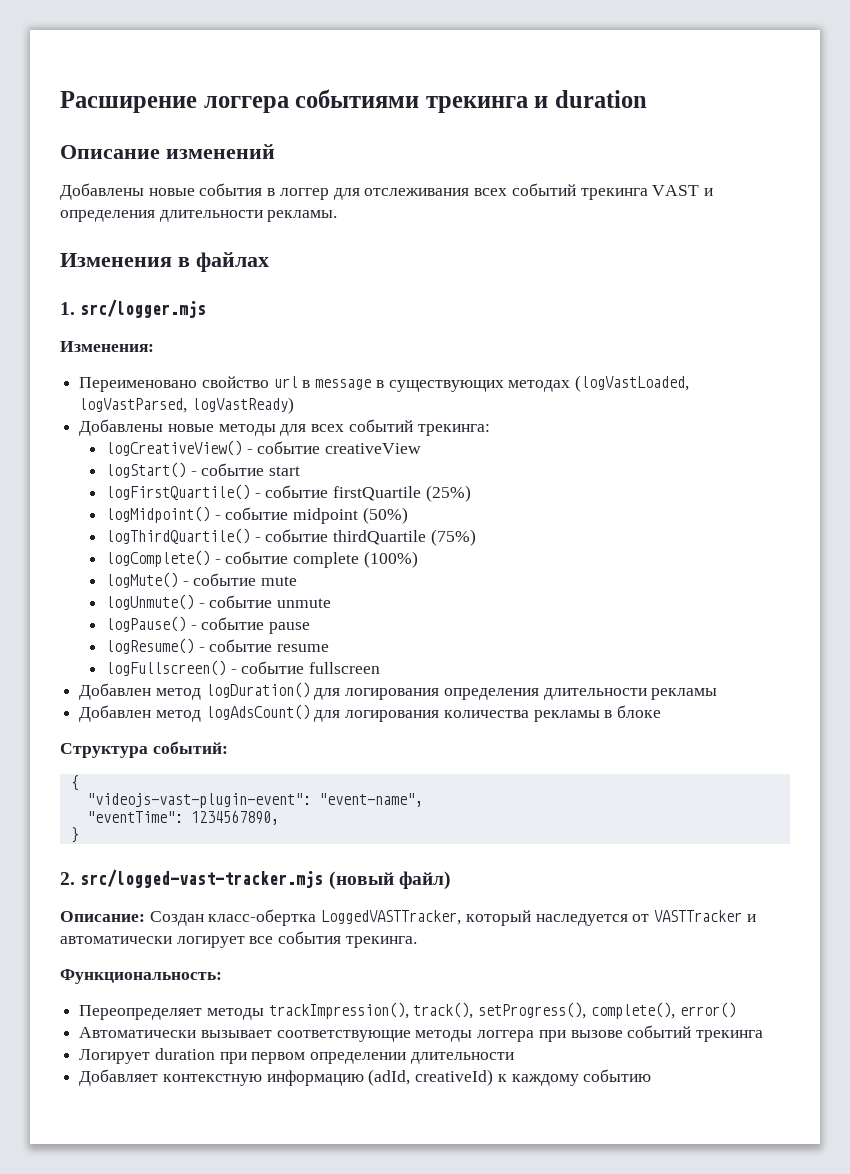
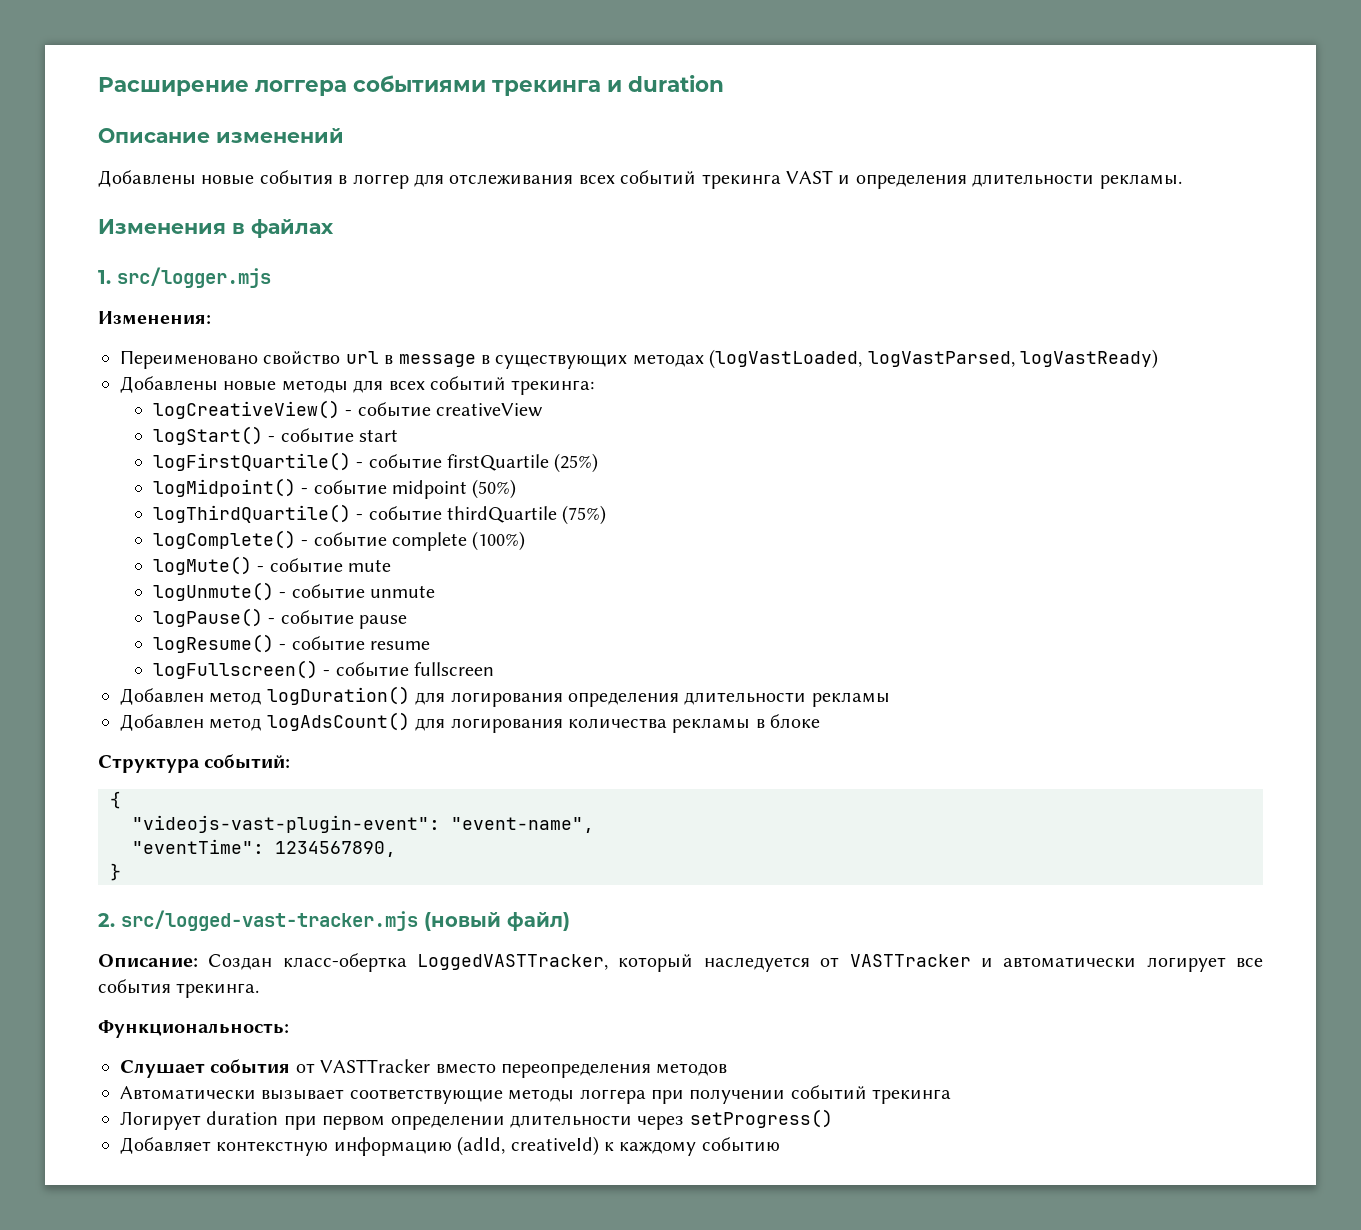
[79,1002,736,1020] Переопределяет методы trackImpression(), track(), setProgress(), complete(), error() -> [120,1059,728,1078] Слушает события от VASTTracker вместо переопределения методов
[570,1030,623,1038] вызове -> [689,1089,786,1104] получении
(514, 1058) none -> [637,1109,833,1130] через setProgress()

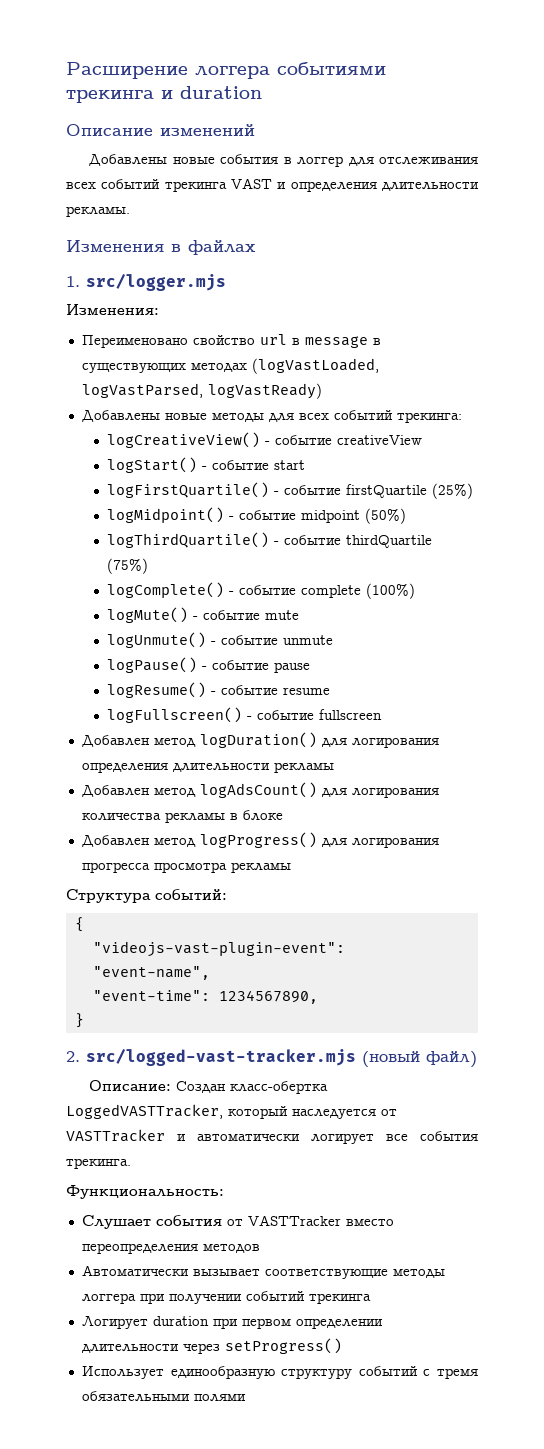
(821, 721) none -> [81,832,439,848] [81,862,291,873] // Добавлен метод logProgress() для логирования прогресса просмотра рекламы
[132,839,264,854] "eventTime": -> [92,990,210,1001] "event-time":
[120,1136,780,1156] Добавляет контекстную информацию (adId, creativeId) к каждому событию -> [81,1366,479,1379] [81,1391,246,1402] Использует единообразную структуру событий с тремя обязательными полями

